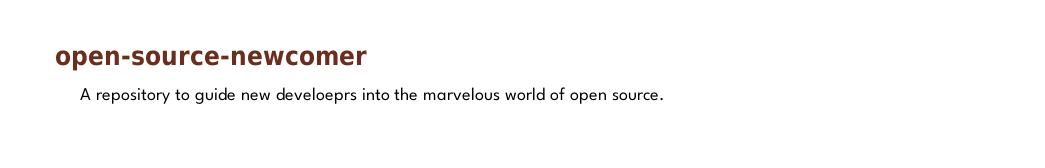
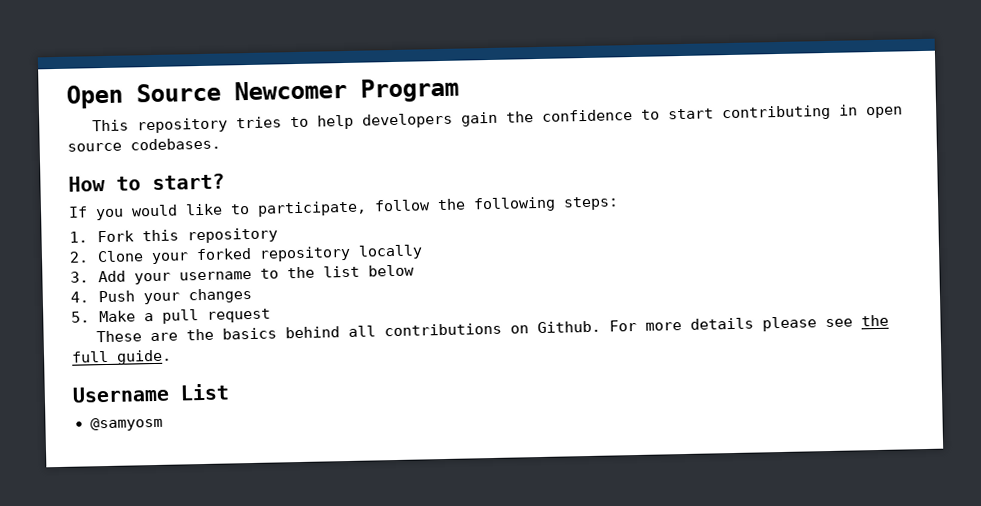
[55,50,367,71] [80,87,665,104] open-source-newcomer // A repository to guide new develoeprs into the marvelous world of open source. -> [66,77,459,109] [91,104,903,134] [67,137,221,152] [68,173,225,192] [68,196,619,221] [69,227,278,244] [69,244,423,265] [70,264,415,285] [70,287,252,305] [71,308,271,324] [95,314,889,343] [71,349,172,365] [72,383,229,403] [89,416,163,432] Open Source Newcomer Program // This repository tries to help developers gain the confidence to start contributing in open source codebases. // How to start? // If you would like to participate, follow the following steps: // 1. Fork this repository // 2. Clone your forked repository locally // 3. Add your username to the list below // 4. Push your changes // 5. Make a pull request // These are the basics behind all contributions on Github. For more details please see the full guide. // Username List // @samyosm

